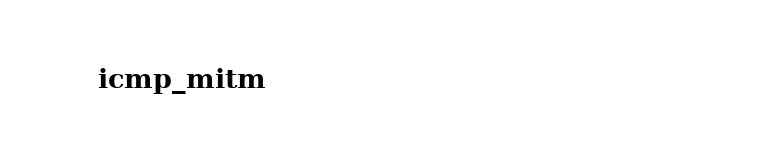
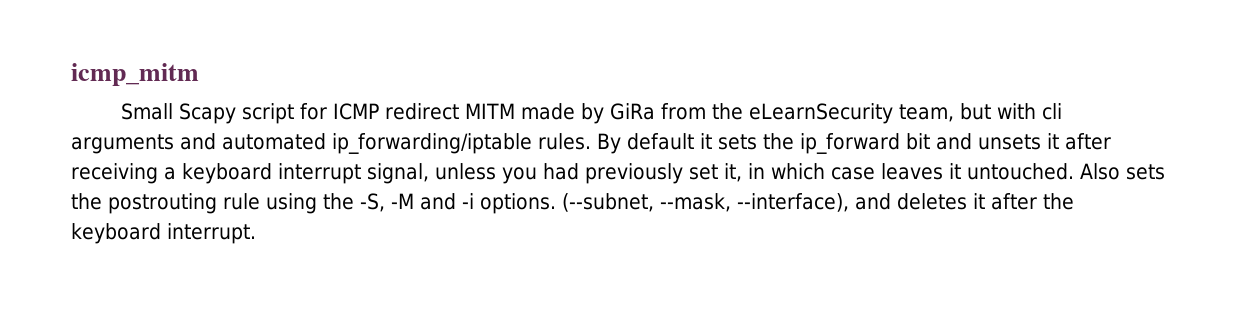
(266, 81) none -> [121,103,1063,124] [71,133,1111,154] [71,163,1165,184] [71,193,1074,214] [71,223,256,244] // Small Scapy script for ICMP redirect MITM made by GiRa from the eLearnSecurity team, but with cli arguments and automated ip_forwarding/iptable rules. By default it sets the ip_forward bit and unsets it after receiving a keyboard interrupt signal, unless you had previously set it, in which case leaves it untouched. Also sets the postrouting rule using the -S, -M and -i options. (--subnet, --mask, --interface), and deletes it after the keyboard interrupt.

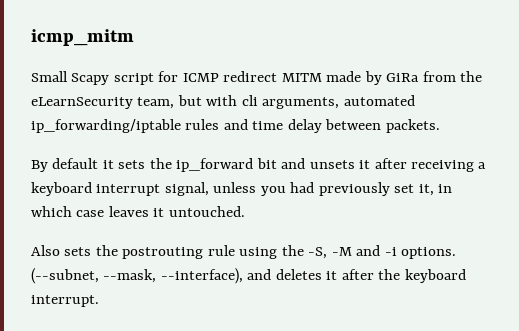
[71,133,591,154] arguments and automated ip_forwarding/iptable rules. -> [262,95,415,109] [31,119,440,133] arguments, automated ip_forwarding/iptable rules and time delay between packets. //
(1074, 171) none -> (245, 211) //

